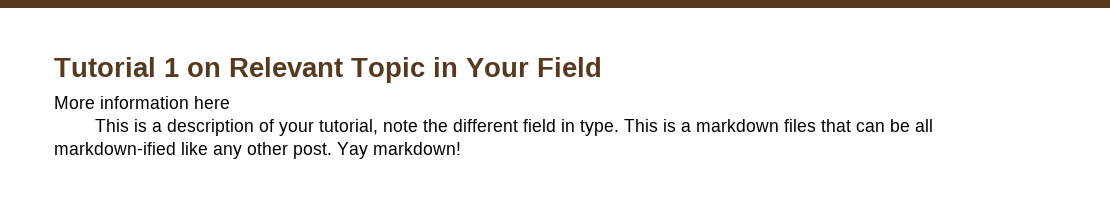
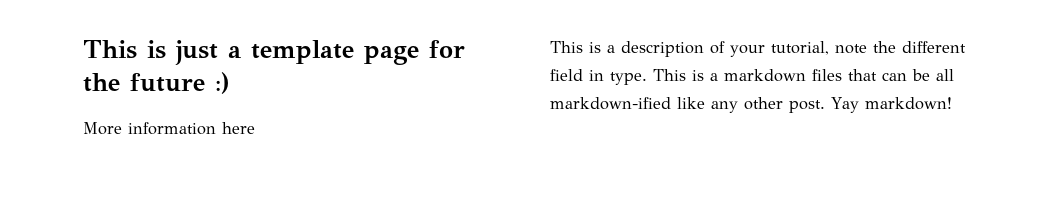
[54,57,602,83] Tutorial 1 on Relevant Topic in Your Field -> [83,40,465,65] [83,72,230,94] This is just a template page for the future :)

